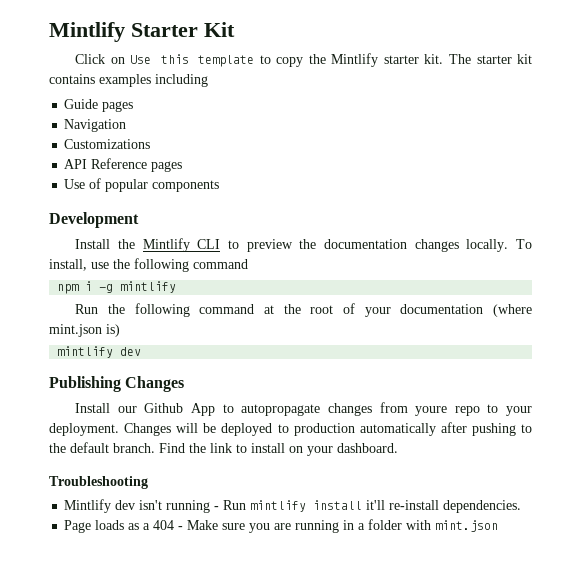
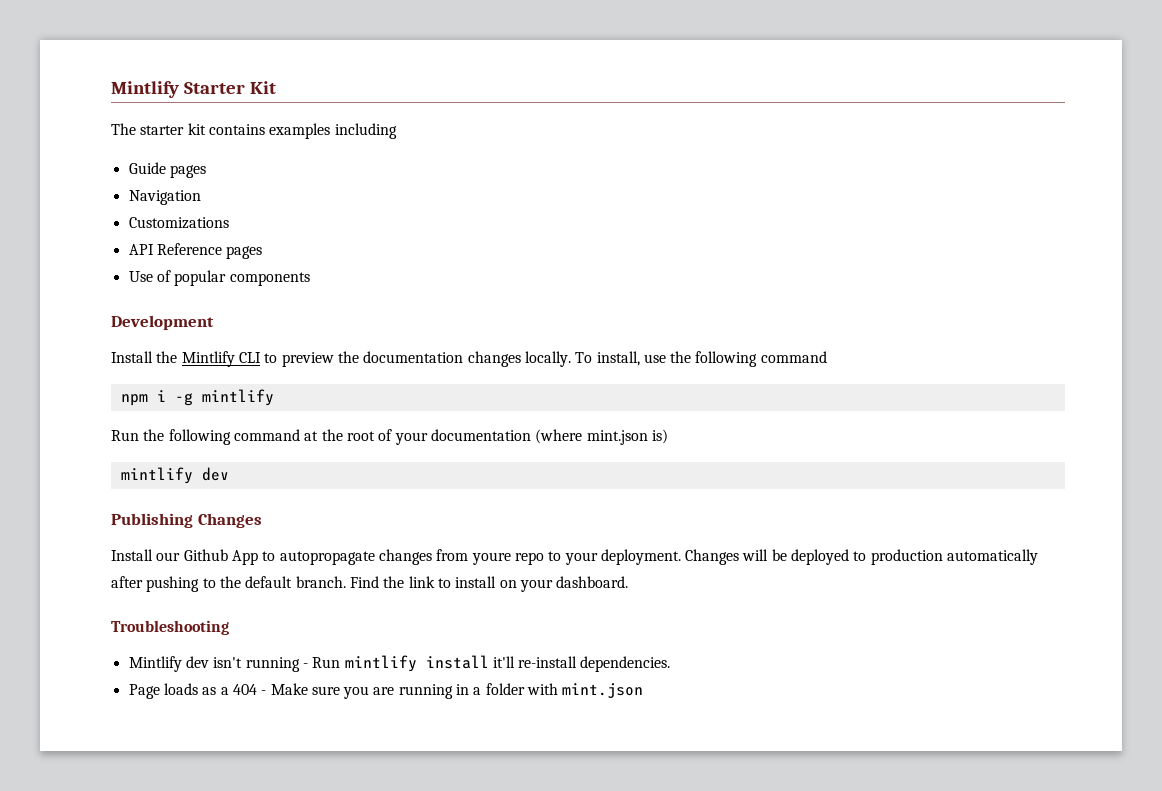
[75,53,444,67] Click on Use this template to copy the Mintlify starter kit. -> (276, 87) none

